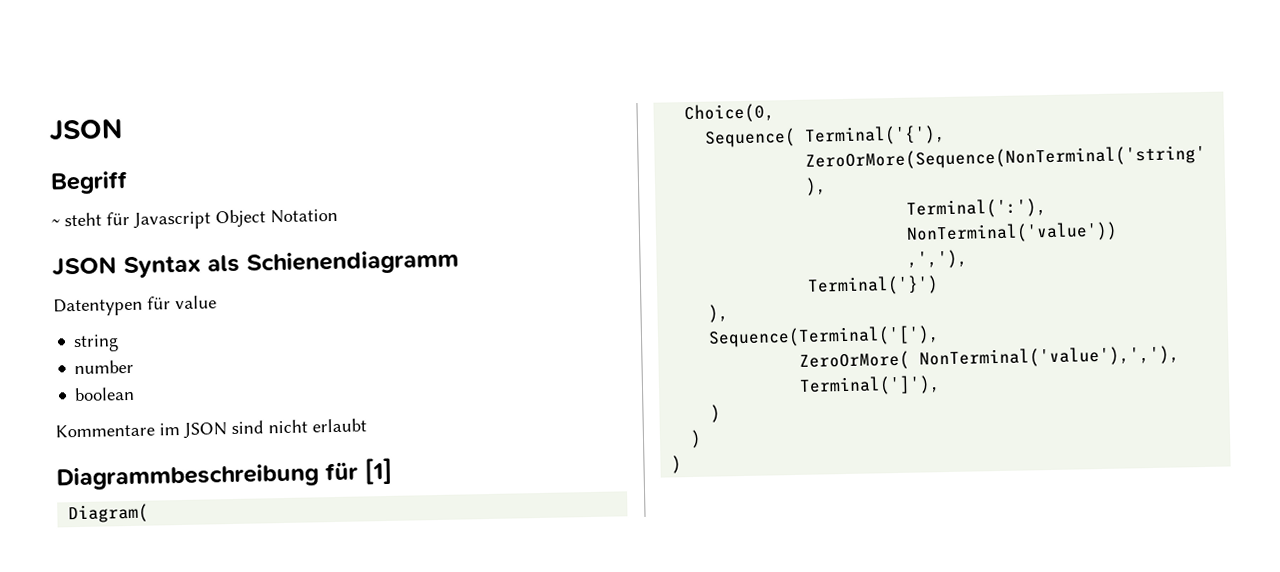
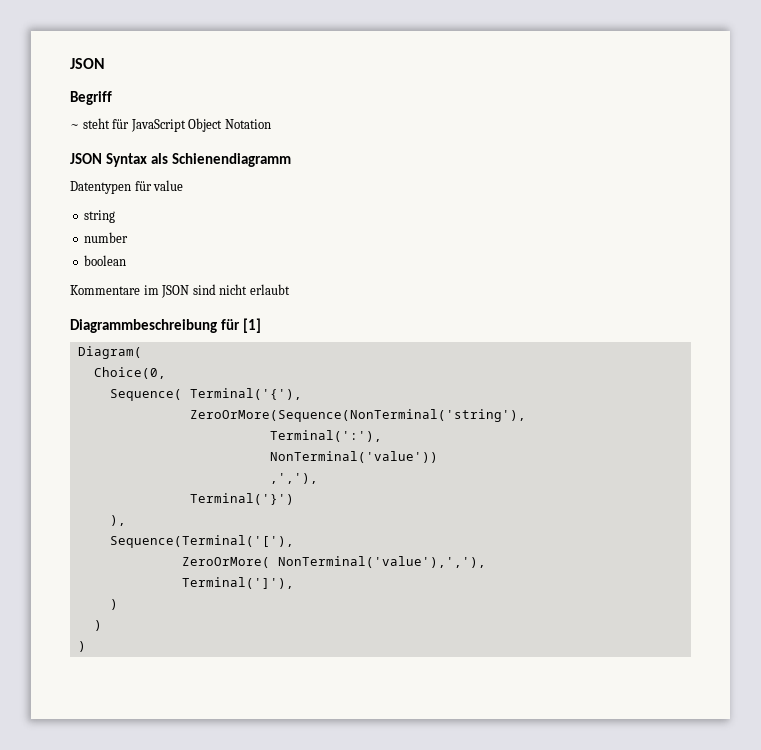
[133,211,211,230] Javascript -> [130,119,186,132] JavaScript

